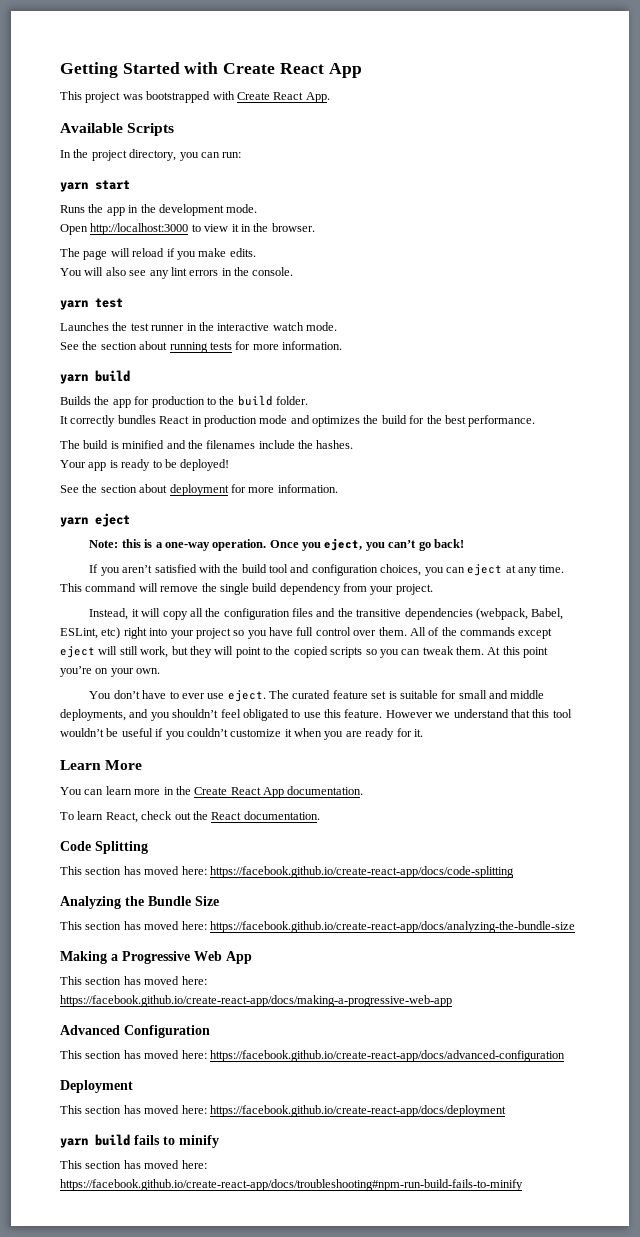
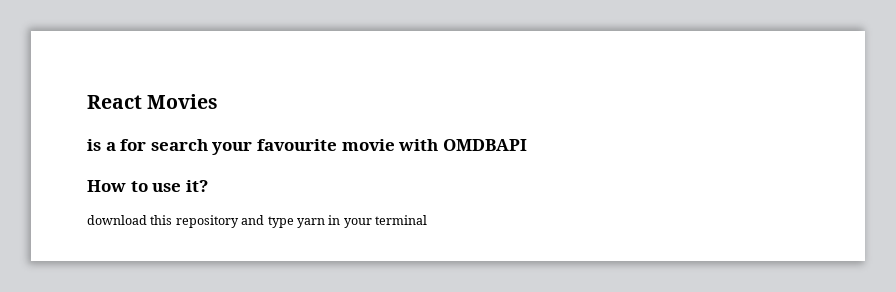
[60,62,362,78] [60,91,330,103] [60,123,175,136] [60,149,242,161] [60,180,130,192] [60,204,258,216] [60,223,315,235] [60,248,256,260] [60,267,294,279] [60,298,123,310] [60,322,337,331] [60,341,342,353] [60,370,130,384] [60,395,308,408] [60,415,536,427] [60,440,354,449] [60,459,230,471] [60,484,338,496] [60,513,130,527] [89,538,464,551] [89,564,565,576] [60,583,433,595] [89,608,564,620] [60,627,553,639] [60,646,549,658] [60,666,161,677] [89,690,545,702] [60,709,572,721] [60,728,423,740] [60,760,143,770] [60,786,364,798] [60,811,320,823] [60,841,148,854] [60,866,514,878] [60,896,219,909] [60,921,575,933] [60,951,252,964] [60,976,207,985] [60,995,452,1007] [60,1025,210,1038] [60,1050,565,1062] [60,1080,133,1093] [60,1105,506,1117] [60,1134,219,1148] [60,1160,207,1169] [60,1179,523,1191] Getting Started with Create React App // This project was bootstrapped with Create React App. // Available Scripts // In the project directory, you can run: // yarn start // Runs the app in the development mode. // Open http://localhost:3000 to view it in the browser. // The page will reload if you make edits. // You will also see any lint errors in the console. // yarn test // Launches the test runner in the interactive watch mode. // See the section about running tests for more information. // yarn build // Builds the app for production to the build folder. // It correctly bundles React in production mode and optimizes the build for the best performance. // The build is minified and the filenames include the hashes. // Your app is ready to be deployed! // See the section about deployment for more information. // yarn eject // Note: this is a one-way operation. Once you eject, you can’t go back! // If you aren’t satisfied with the build tool and configuration choices, you can eject at any time. This command will remove the single build dependency from your project. // Instead, it will copy all the configuration files and the transitive dependencies (webpack, Babel, ESLint, etc) right into your project so you have full control over them. All of the commands except eject will still work, but they will point to the copied scripts so you can tweak them. At this point you’re on your own. // You don’t have to ever use eject. The curated feature set is suitable for small and middle deployments, and you shouldn’t feel obligated to use this feature. However we understand that this tool wouldn’t be useful if you couldn’t customize it when you are ready for it. // Learn More // You can learn more in the Create React App documentation. // To learn React, check out the React documentation. // Code Splitting // This section has moved here: https://facebook.github.io/create-react-app/docs/code-splitting // Analyzing the Bundle Size // This section has moved here: https://facebook.github.io/create-react-app/docs/analyzing-the-bundle-size // Making a Progressive Web App // This section has moved here: https://facebook.github.io/create-react-app/docs/making-a-progressive-web-app // Advanced Configuration // This section has moved here: https://facebook.github.io/create-react-app/docs/advanced-configuration // Deployment // This section has moved here: https://facebook.github.io/create-react-app/docs/deployment // yarn build fails to minify // This section has moved here: https://facebook.github.io/create-react-app/docs/troubleshooting#npm-run-build-fails-to-minify -> [87,94,219,109] [87,139,527,155] [87,180,208,192] [87,215,427,228] React Movies // is a for search your favourite movie with OMDBAPI // How to use it? // download this repository and type yarn in your terminal

